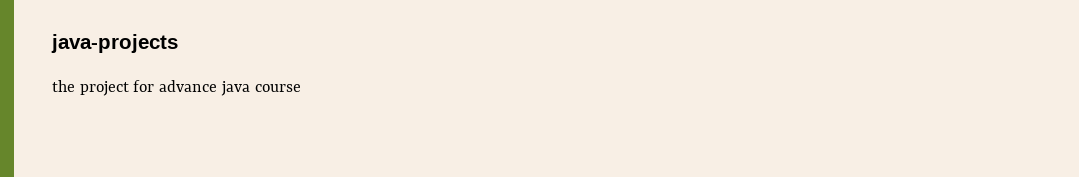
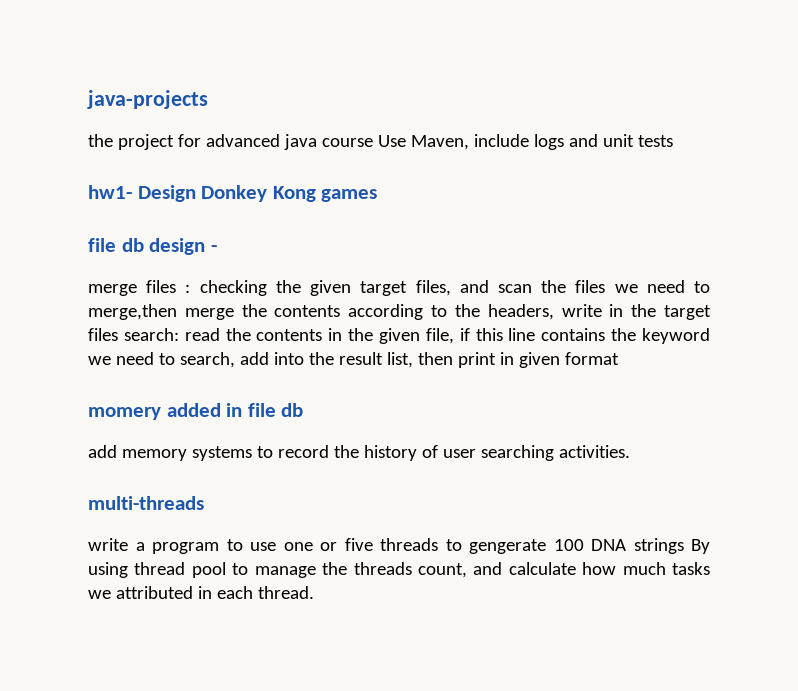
[159,80,218,92] advance -> [205,134,280,147] advanced
(301, 88) none -> [377,134,673,150] [88,185,378,202] [88,238,217,255] [88,280,710,296] [88,304,712,320] [88,328,710,344] [88,352,619,368] [88,403,304,420] [88,445,630,461] [88,496,204,510] [88,538,710,554] [88,562,710,578] [88,586,314,599] Use Maven, include logs and unit tests // hw1- Design Donkey Kong games // file db design - // merge files : checking the given target files, and scan the files we need to merge,then merge the contents according to the headers, write in the target files search: read the contents in the given file, if this line contains the keyword we need to search, add into the result list, then print in given format // momery added in file db // add memory systems to record the history of user searching activities. // multi-threads // write a program to use one or five threads to gengerate 100 DNA strings By using thread pool to manage the threads count, and calculate how much tasks we attributed in each thread.

